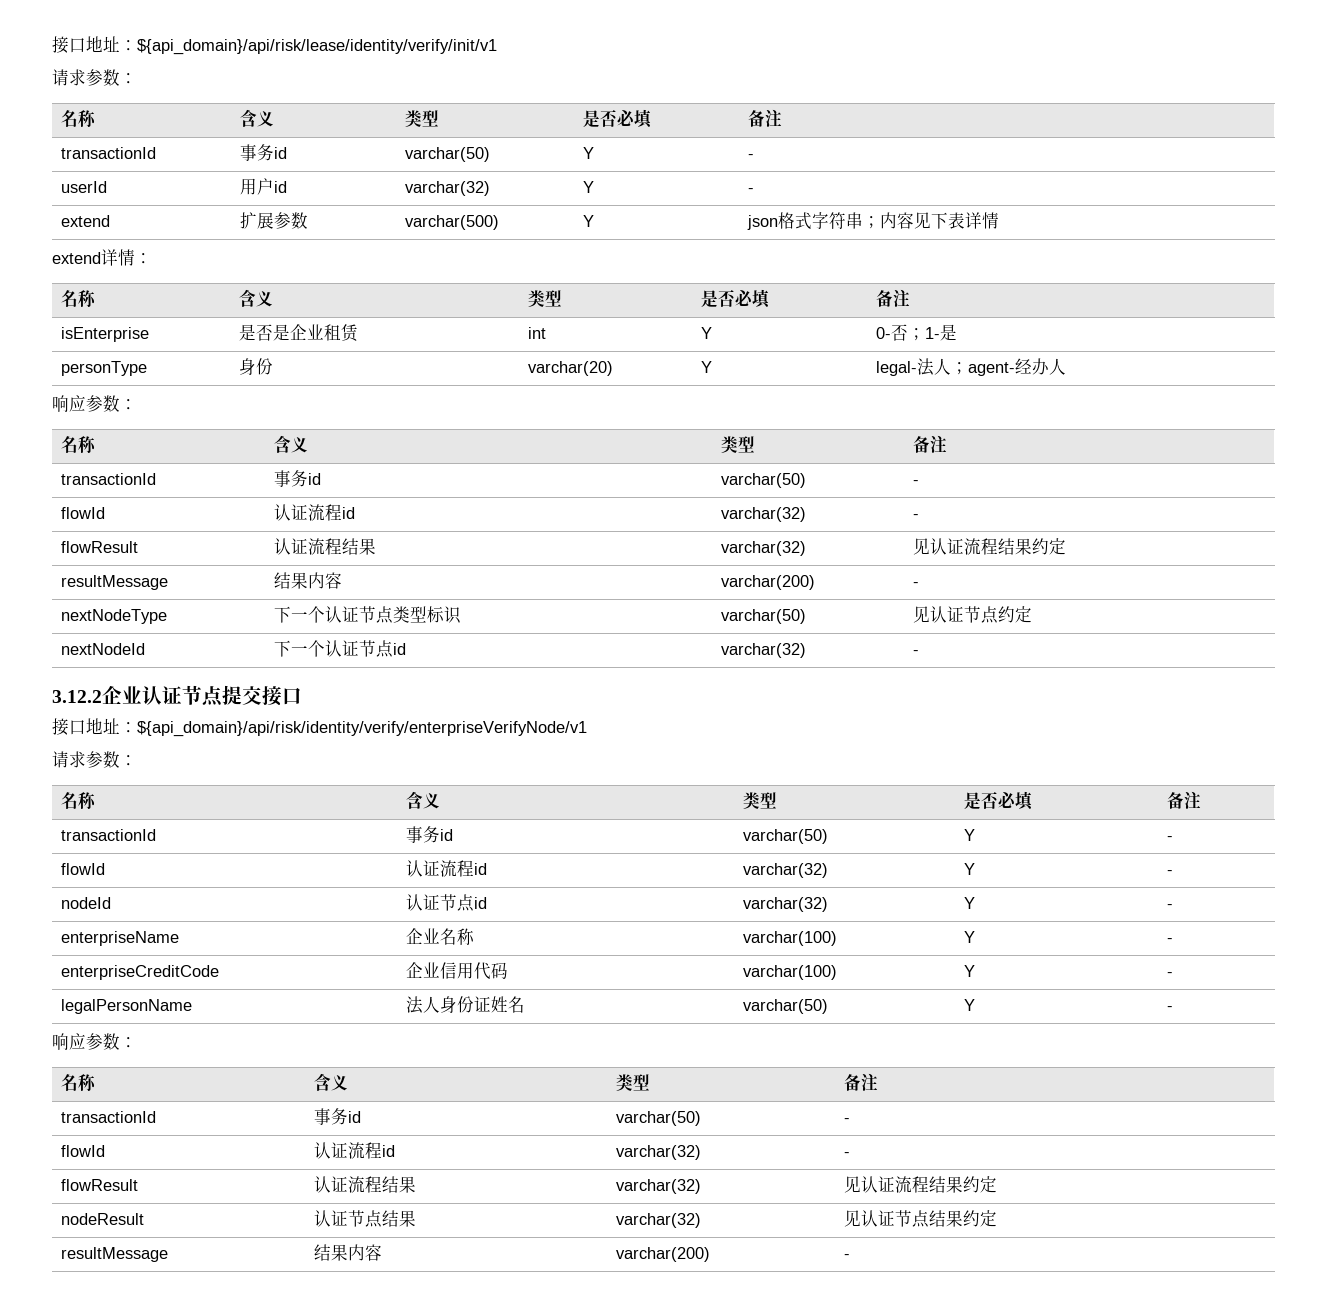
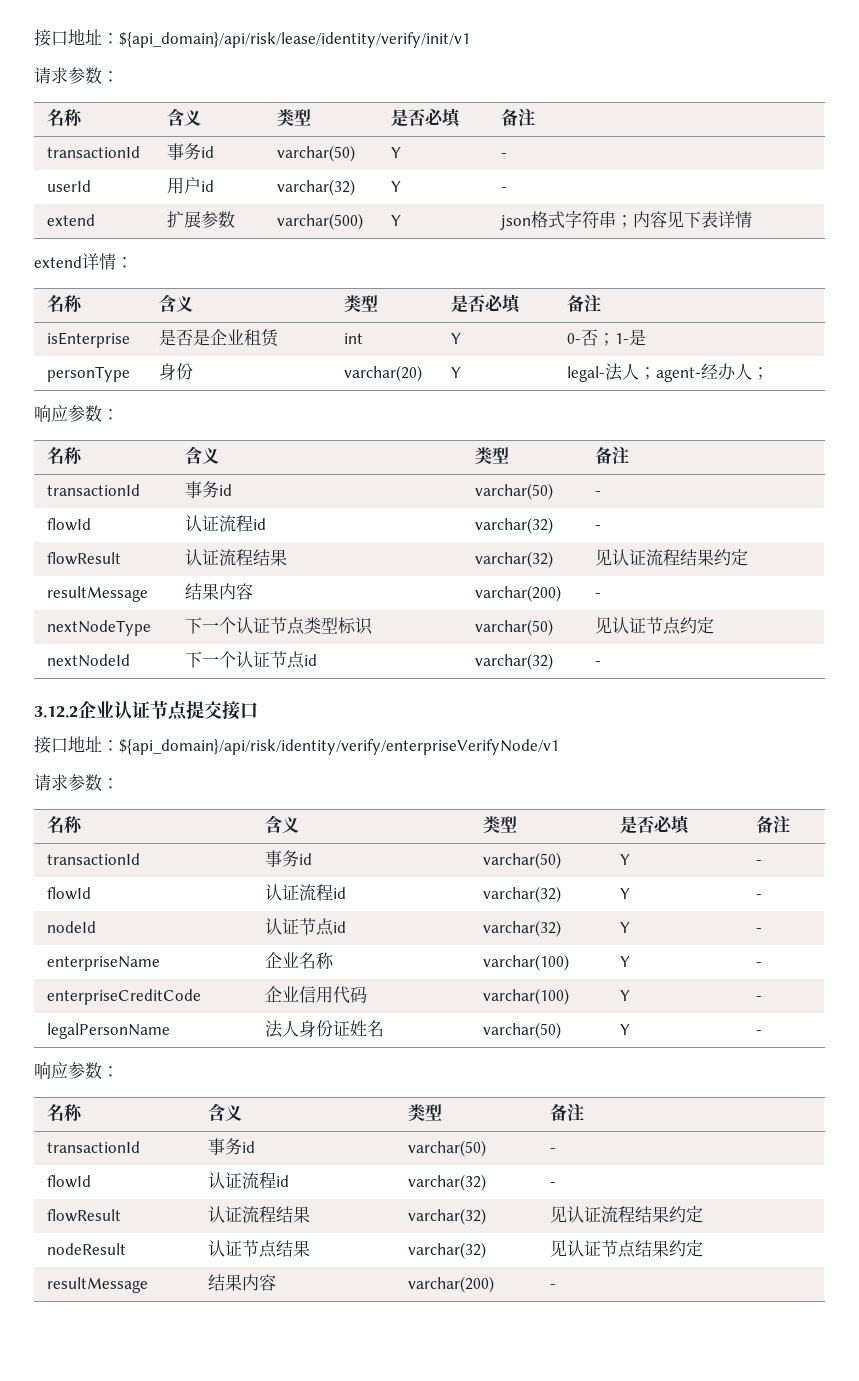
(1067, 366) none -> [752,367,770,380] ；

